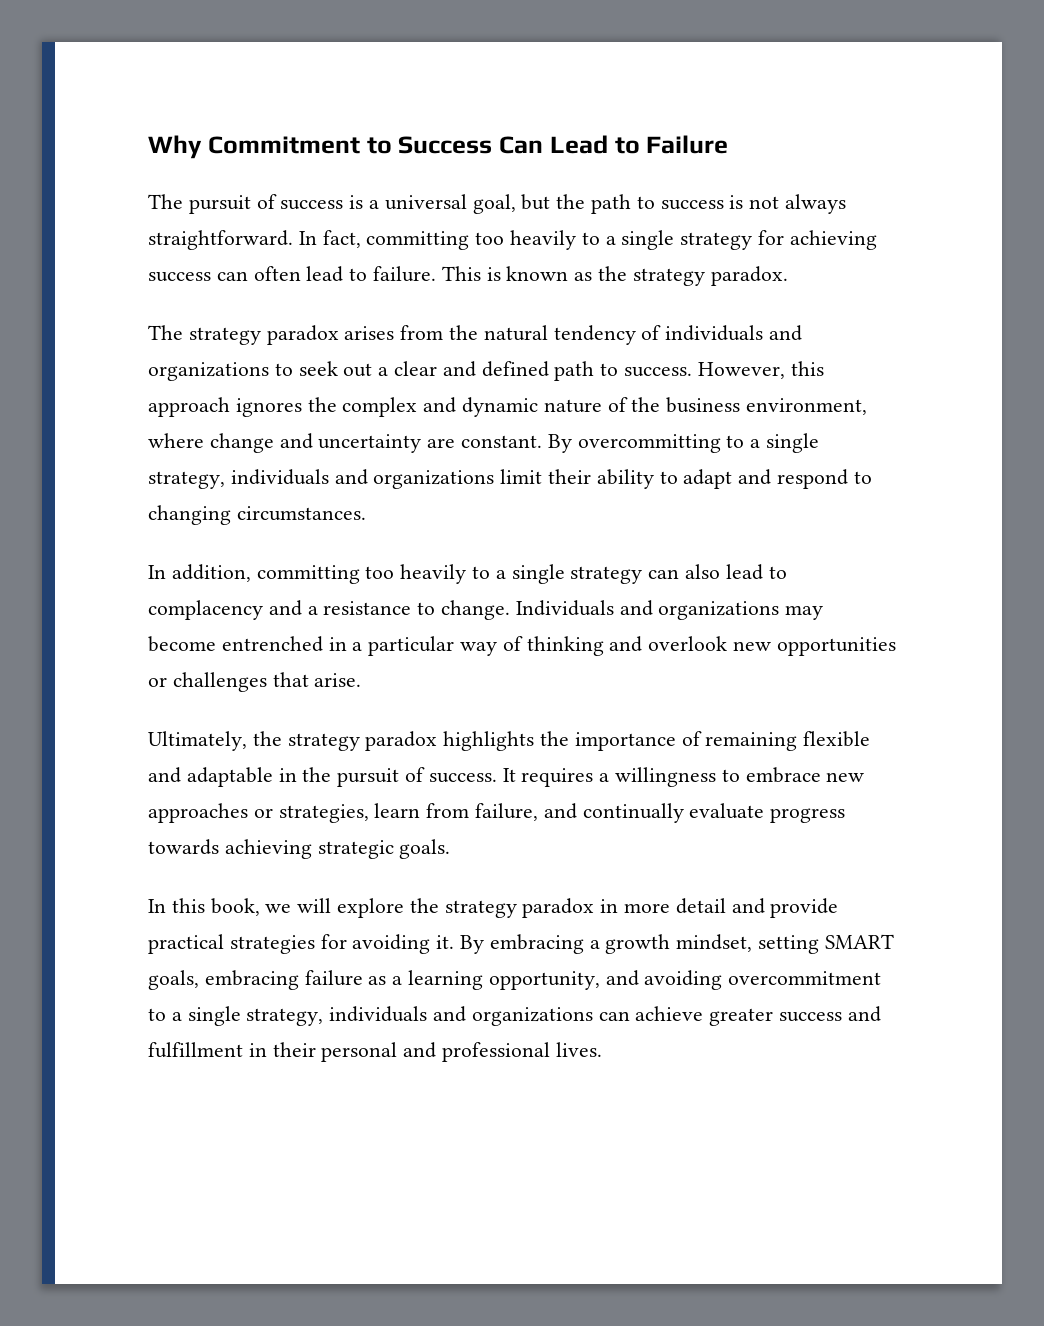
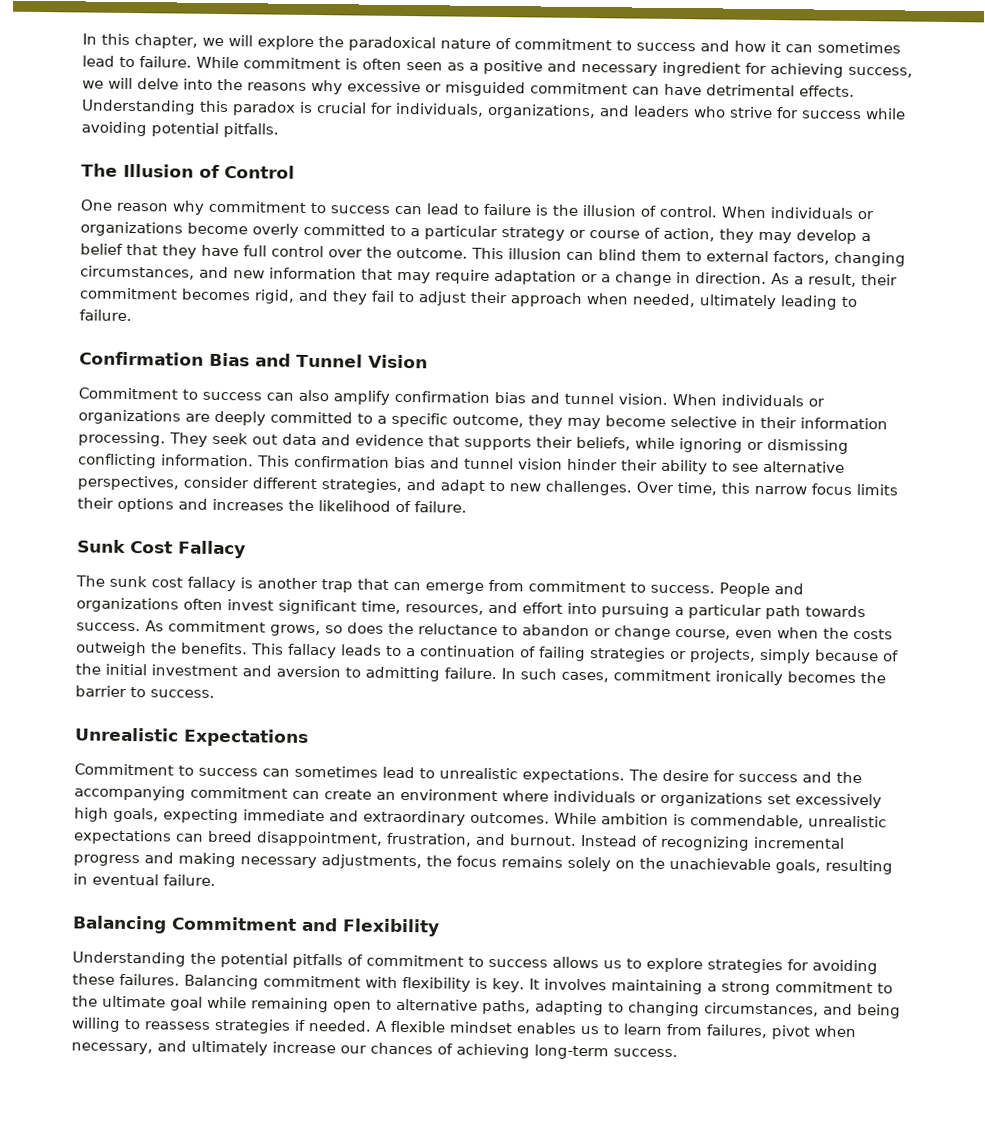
[148,135,729,159] [148,194,847,214] [148,230,877,250] [148,266,788,286] [148,325,803,345] [148,361,824,381] [148,397,868,417] [148,433,820,453] [148,469,872,489] [148,505,366,525] [148,564,787,584] [148,600,824,620] [148,636,896,656] [148,672,362,692] [148,731,871,751] [148,767,865,787] [148,803,846,823] [148,839,451,859] Why Commitment to Success Can Lead to Failure // The pursuit of success is a universal goal, but the path to success is not always straightforward. In fact, committing too heavily to a single strategy for achieving success can often lead to failure. This is known as the strategy paradox. // The strategy paradox arises from the natural tendency of individuals and organizations to seek out a clear and defined path to success. However, this approach ignores the complex and dynamic nature of the business environment, where change and uncertainty are constant. By overcommitting to a single strategy, individuals and organizations limit their ability to adapt and respond to changing circumstances. // In addition, committing too heavily to a single strategy can also lead to complacency and a resistance to change. Individuals and organizations may become entrenched in a particular way of thinking and overlook new opportunities or challenges that arise. // Ultimately, the strategy paradox highlights the importance of remaining flexible and adaptable in the pursuit of success. It requires a willingness to embrace new approaches or strategies, learn from failure, and continually evaluate progress towards achieving strategic goals. // -> (82, 39) none
[210,898,260,916] book, -> [134,34,198,49] chapter,
[444,898,839,918] [148,934,894,954] [148,970,882,990] [148,1006,881,1026] [148,1042,602,1062] strategy paradox in more detail and provide practical strategies for avoiding it. By embracing a growth mindset, setting SMART goals, embracing failure as a learning opportunity, and avoiding overcommitment to a single strategy, individuals and organizations can achieve greater success and fulfillment in their personal and professional lives. -> [348,36,901,54] [82,55,913,78] [82,77,855,97] [81,99,906,120] [81,121,279,138] [81,163,295,179] [80,199,874,220] [80,221,871,244] [80,243,906,267] [80,265,898,287] [79,287,857,310] [79,309,132,322] [79,351,428,369] [78,387,825,407] [78,409,888,430] [78,431,849,454] [78,453,845,475] [77,475,898,496] [77,497,467,513] [77,539,246,559] [75,575,804,598] [76,597,866,620] [76,620,893,640] [75,641,899,664] [75,663,886,686] [75,685,215,698] [75,727,309,747] [74,763,862,784] [74,785,882,809] [74,807,887,829] [73,829,845,851] [73,852,893,875] [73,873,216,886] [72,915,440,937] [72,951,878,975] [72,973,893,996] [72,995,901,1019] [71,1017,856,1040] [71,1040,678,1060] paradoxical nature of commitment to success and how it can sometimes lead to failure. While commitment is often seen as a positive and necessary ingredient for achieving success, we will delve into the reasons why excessive or misguided commitment can have detrimental effects. Understanding this paradox is crucial for individuals, organizations, and leaders who strive for success while avoiding potential pitfalls. // The Illusion of Control // One reason why commitment to success can lead to failure is the illusion of control. When individuals or organizations become overly committed to a particular strategy or course of action, they may develop a belief that they have full control over the outcome. This illusion can blind them to external factors, changing circumstances, and new information that may require adaptation or a change in direction. As a result, their commitment becomes rigid, and they fail to adjust their approach when needed, ultimately leading to failure. // Confirmation Bias and Tunnel Vision // Commitment to success can also amplify confirmation bias and tunnel vision. When individuals or organizations are deeply committed to a specific outcome, they may become selective in their information processing. They seek out data and evidence that supports their beliefs, while ignoring or dismissing conflicting information. This confirmation bias and tunnel vision hinder their ability to see alternative perspectives, consider different strategies, and adapt to new challenges. Over time, this narrow focus limits their options and increases the likelihood of failure. // Sunk Cost Fallacy // The sunk cost fallacy is another trap that can emerge from commitment to success. People and organizations often invest significant time, resources, and effort into pursuing a particular path towards success. As commitment grows, so does the reluctance to abandon or change course, even when the costs outweigh the benefits. This fallacy leads to a continuation of failing strategies or projects, simply because of the initial investment and aversion to admitting failure. In such cases, commitment ironically becomes the barrier to success. // Unrealistic Expectations // Commitment to success can sometimes lead to unrealistic expectations. The desire for success and the accompanying commitment can create an environment where individuals or organizations set excessively high goals, expecting immediate and extraordinary outcomes. While ambition is commendable, unrealistic expectations can breed disappointment, frustration, and burnout. Instead of recognizing incremental progress and making necessary adjustments, the focus remains solely on the unachievable goals, resulting in eventual failure. // Balancing Commitment and Flexibility // Understanding the potential pitfalls of commitment to success allows us to explore strategies for avoiding these failures. Balancing commitment with flexibility is key. It involves maintaining a strong commitment to the ultimate goal while remaining open to alternative paths, adapting to changing circumstances, and being willing to reassess strategies if needed. A flexible mindset enables us to learn from failures, pivot when necessary, and ultimately increase our chances of achieving long-term success.

